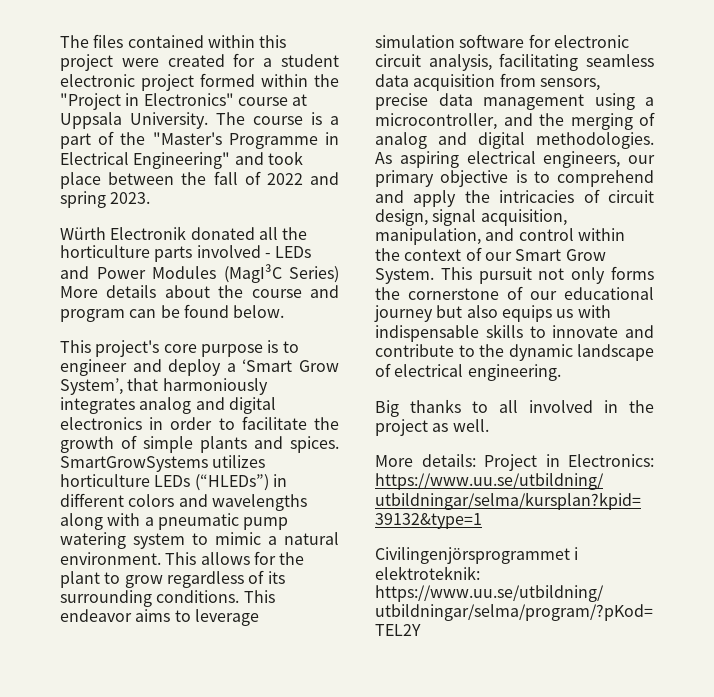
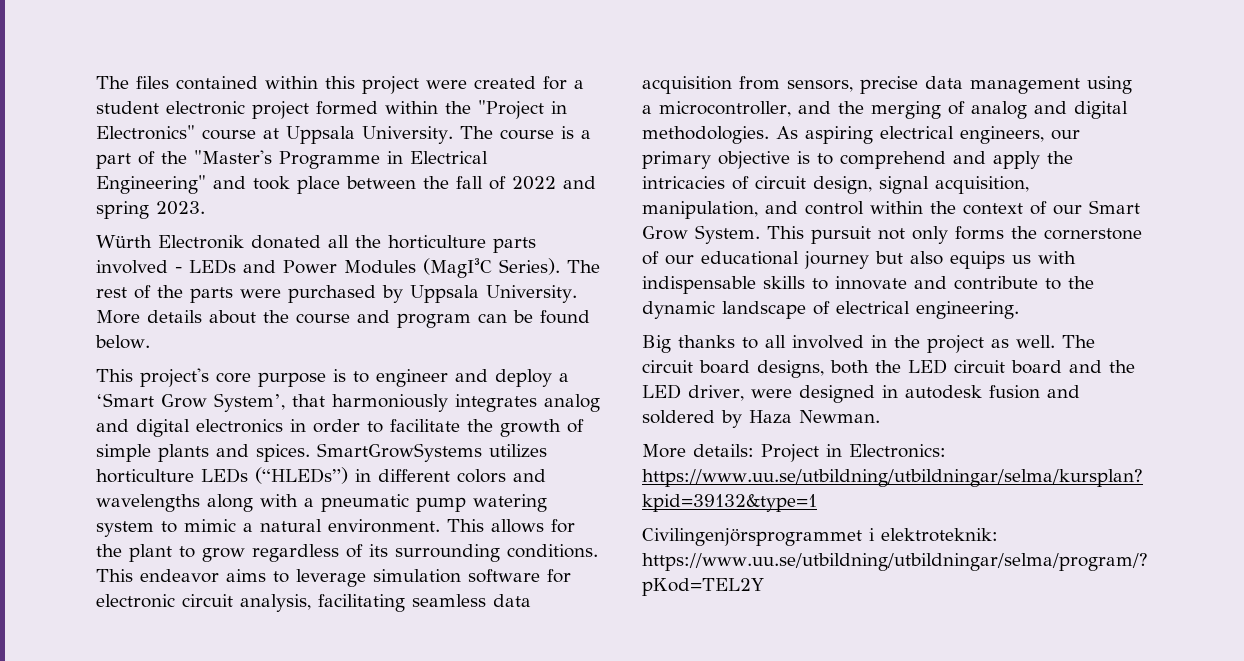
[289,266,339,283] Series) -> [499,258,600,275] [96,285,577,303] Series). The rest of the parts were purchased by Uppsala University.
(489, 425) none -> [1062,335,1095,348] [642,359,1135,378] [642,384,1080,403] [642,410,880,428] The circuit board designs, both the LED circuit board and the LED driver, were designed in autodesk fusion and soldered by Haza Newman.

